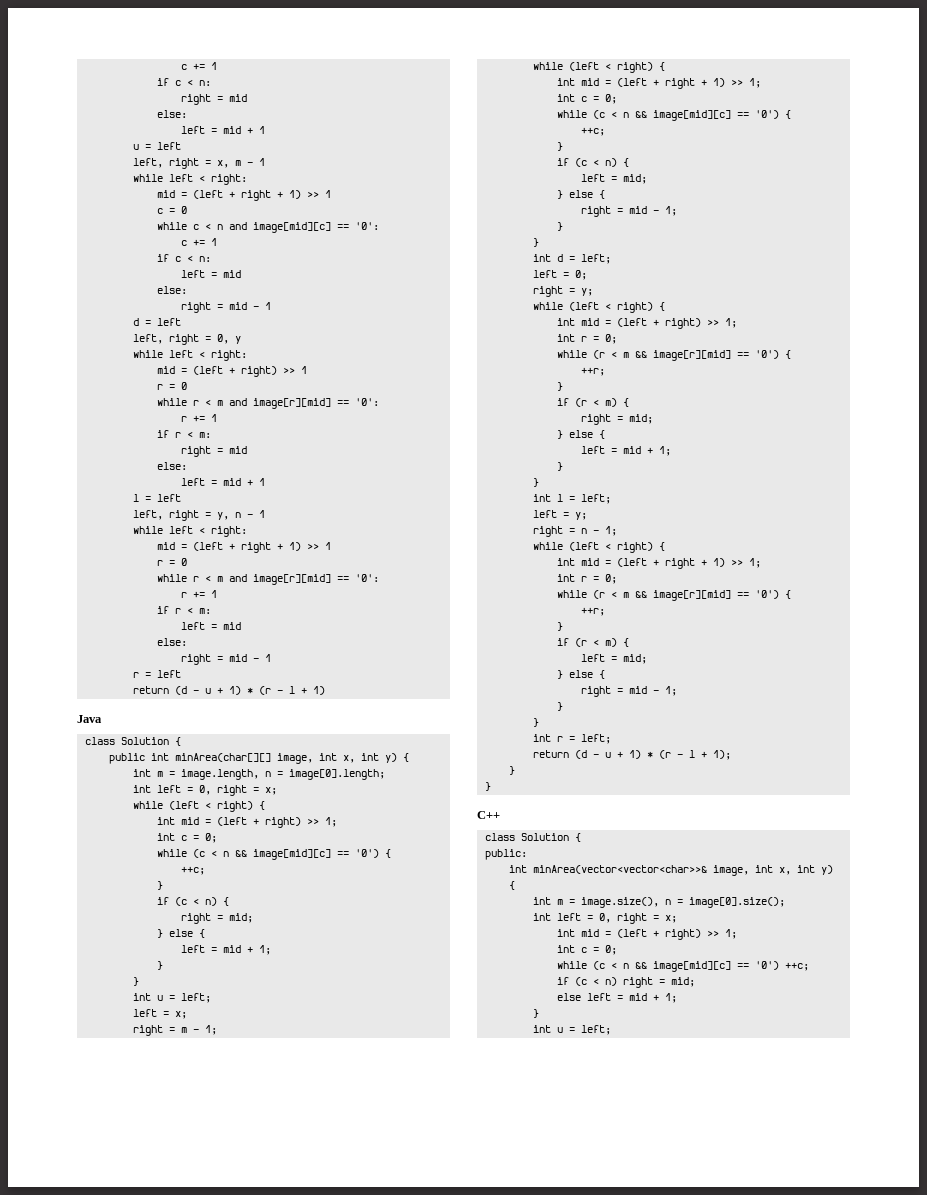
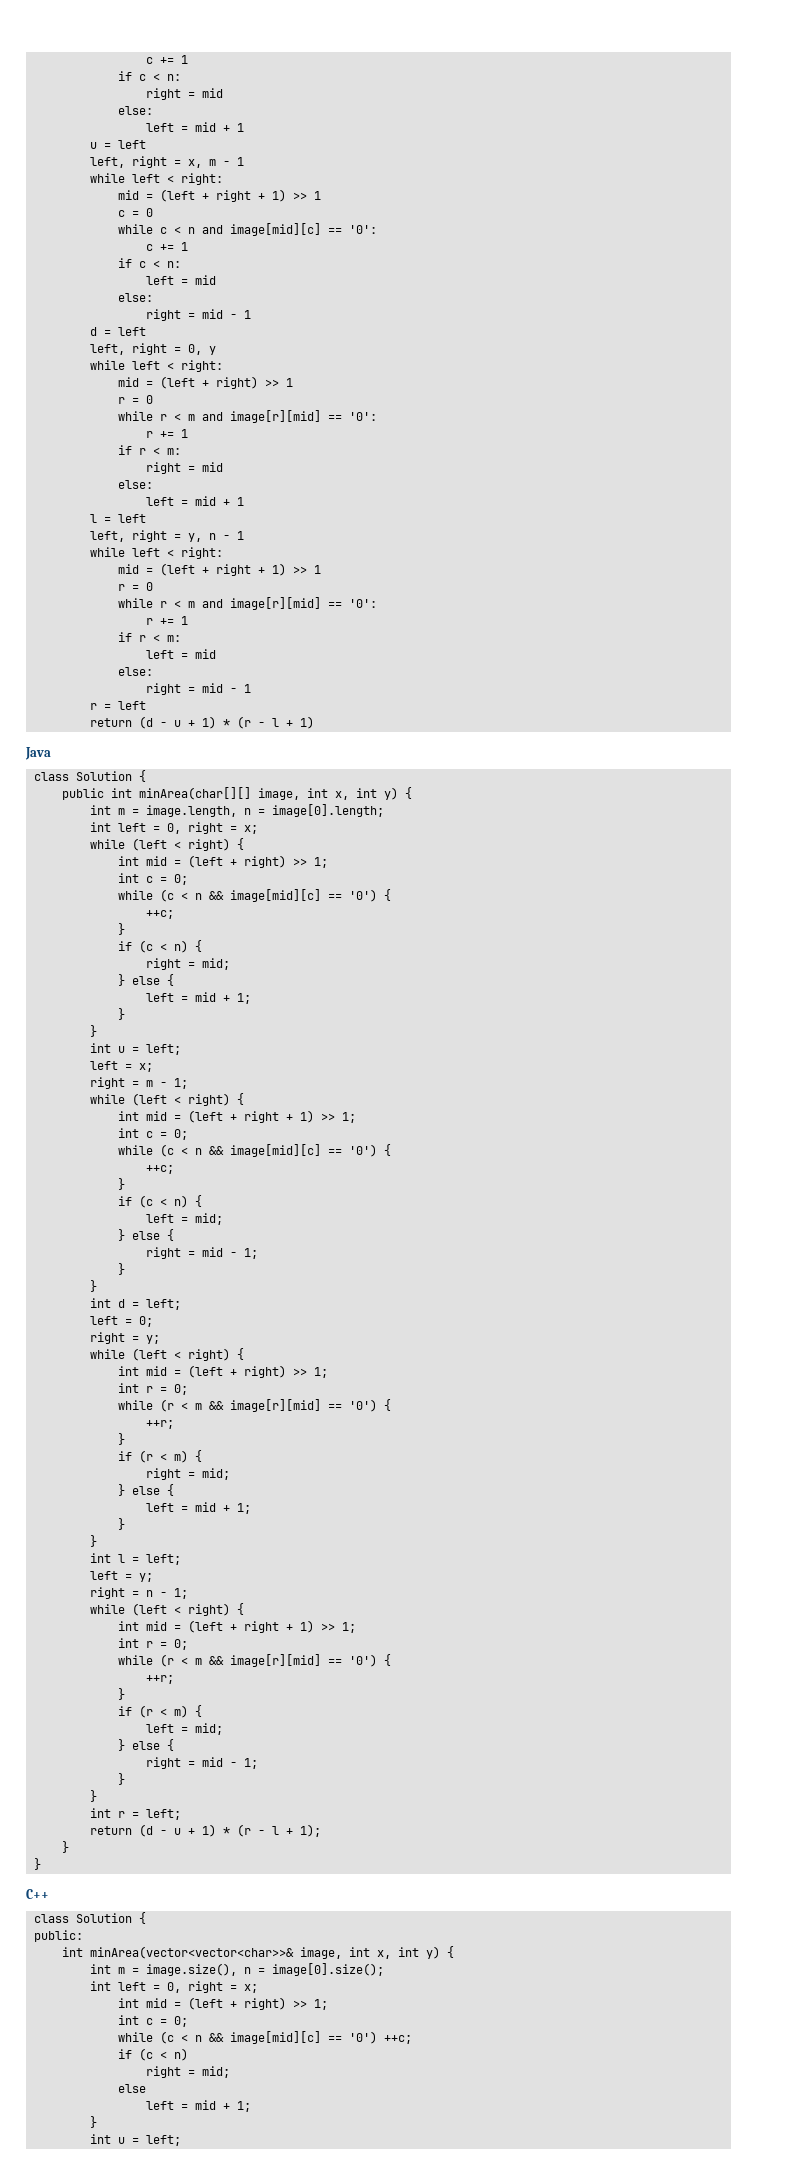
(617, 981) none -> (188, 2054) //
(581, 997) none -> (146, 2088) //

